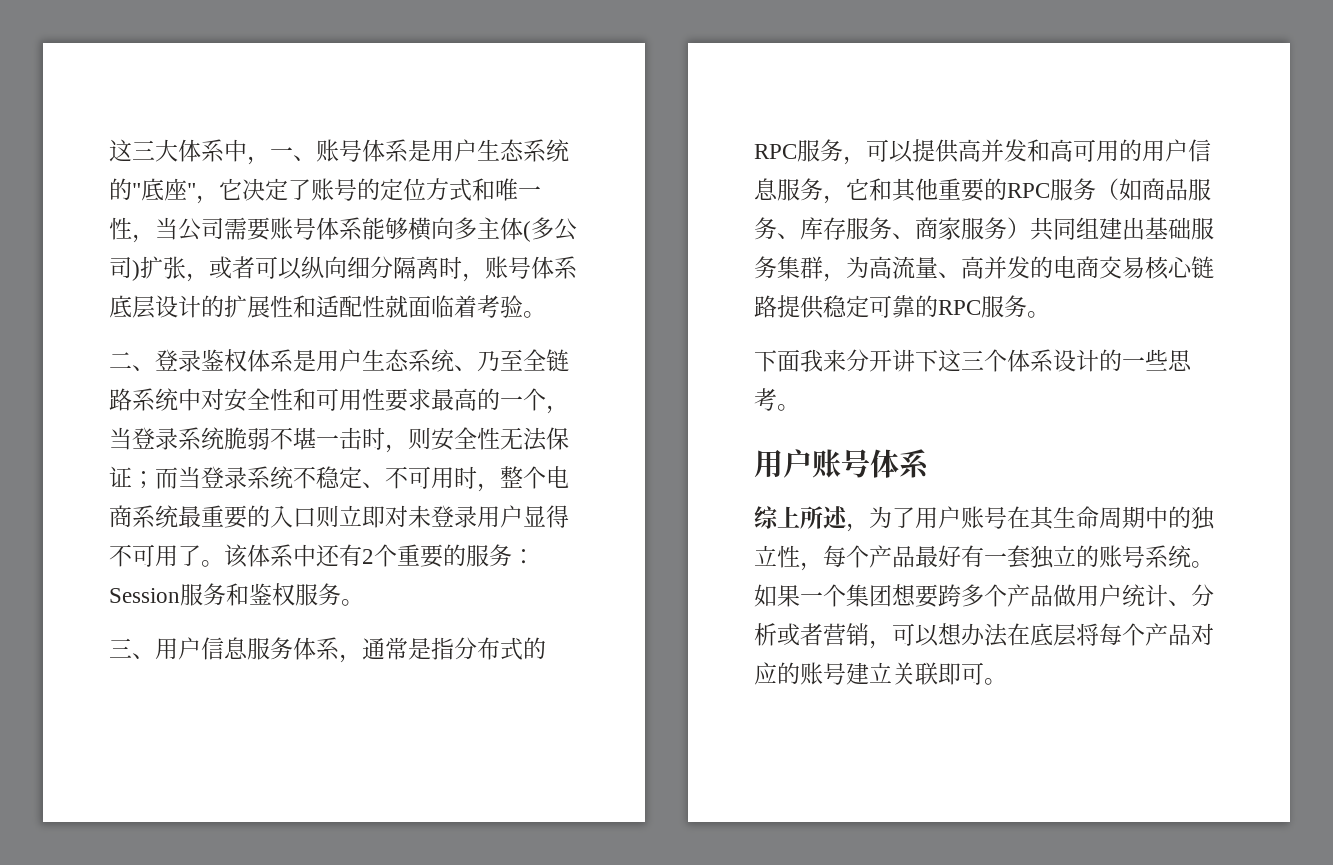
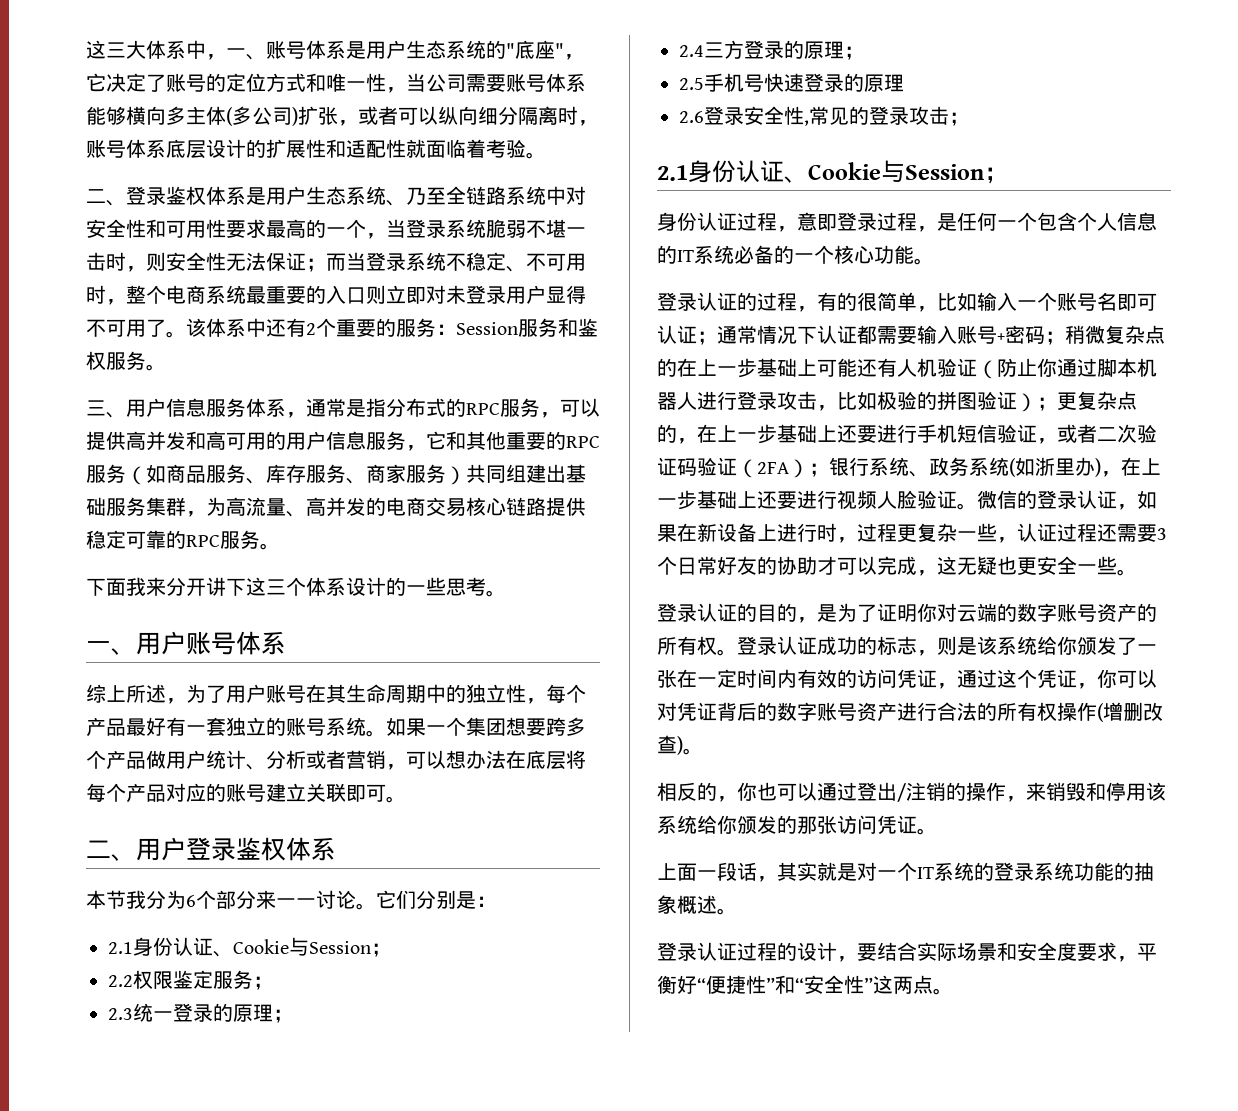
(800, 407) none -> [86,641,136,655] 一、
(1007, 681) none -> [86,837,336,861] [86,890,496,910] [108,937,391,957] [108,970,273,990] [108,1003,293,1023] [679,40,864,60] [679,73,904,92] [679,106,969,126] [657,160,1008,184] [657,212,1157,232] [657,245,934,265] [657,292,1157,312] [657,325,1165,345] [657,358,1157,379] [657,391,1137,412] [657,424,1157,444] [657,457,1161,478] [657,490,1157,510] [657,523,1167,543] [657,556,1137,576] [657,603,1157,623] [657,636,1157,656] [657,669,1157,689] [657,702,1163,722] [657,735,703,755] [657,782,1166,802] [657,815,937,835] [657,862,1154,882] [657,895,737,915] [657,942,1157,962] [657,975,953,995] // 二、用户登录鉴权体系 // 本节我分为6个部分来一一讨论。它们分别是： // 2.1身份认证、Cookie与Session； // 2.2权限鉴定服务； // 2.3统一登录的原理； // 2.4三方登录的原理； // 2.5手机号快速登录的原理 // 2.6登录安全性,常见的登录攻击； // 2.1身份认证、Cookie与Session； // 身份认证过程，意即登录过程，是任何一个包含个人信息的IT系统必备的一个核心功能。 // 登录认证的过程，有的很简单，比如输入一个账号名即可认证；通常情况下认证都需要输入账号+密码；稍微复杂点的在上一步基础上可能还有人机验证（防止你通过脚本机器人进行登录攻击，比如极验的拼图验证）；更复杂点的，在上一步基础上还要进行手机短信验证，或者二次验证码验证（2FA）；银行系统、政务系统(如浙里办)，在上一步基础上还要进行视频人脸验证。微信的登录认证，如果在新设备上进行时，过程更复杂一些，认证过程还需要3个日常好友的协助才可以完成，这无疑也更安全一些。 // 登录认证的目的，是为了证明你对云端的数字账号资产的所有权。登录认证成功的标志，则是该系统给你颁发了一张在一定时间内有效的访问凭证，通过这个凭证，你可以对凭证背后的数字账号资产进行合法的所有权操作(增删改查)。 // 相反的，你也可以通过登出/注销的操作，来销毁和停用该系统给你颁发的那张访问凭证。 // 上面一段话，其实就是对一个IT系统的登录系统功能的抽象概述。 // 登录认证过程的设计，要结合实际场景和安全度要求，平衡好“便捷性”和“安全性”这两点。

